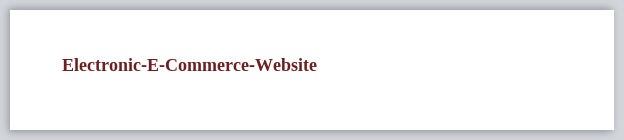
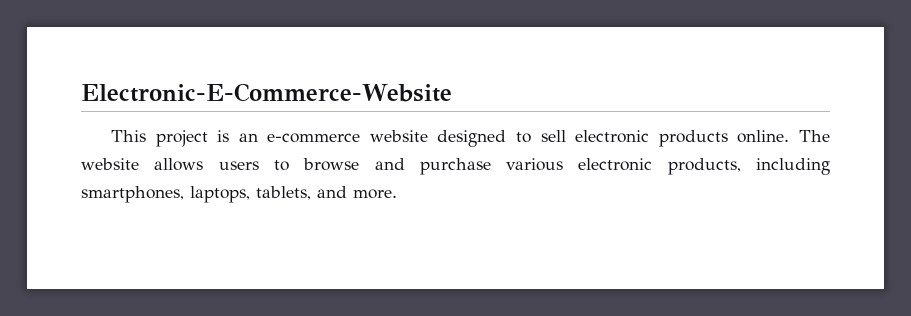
(317, 64) none -> [110,130,831,147] [81,158,830,175] [81,186,397,203] // This project is an e-commerce website designed to sell electronic products online. The website allows users to browse and purchase various electronic products, including smartphones, laptops, tablets, and more.

